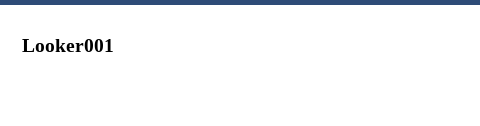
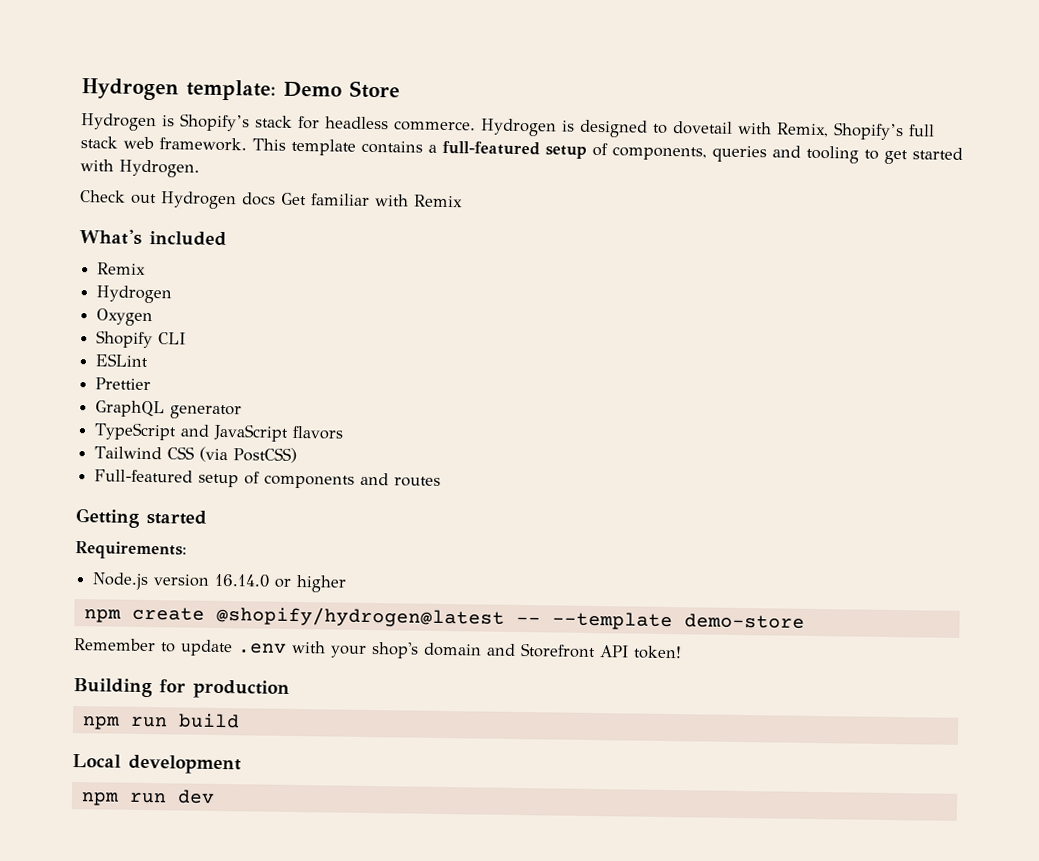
[22,39,114,52] Looker001 -> [81,78,400,101] [80,113,935,141] [80,136,963,165] [80,159,200,178] [80,190,463,210] [79,229,227,247] [97,262,147,275] [96,285,173,304] [96,308,154,327] [96,330,187,349] [95,353,149,368] [95,377,152,391] [95,400,243,420] [94,422,345,442] [94,446,298,464] [94,469,442,489] [75,508,207,528] [75,541,187,560] [92,572,348,593] [83,605,805,631] [74,638,682,660] [73,678,290,699] [81,713,240,730] [72,754,242,775] [80,789,215,806] Hydrogen template: Demo Store // Hydrogen is Shopify’s stack for headless commerce. Hydrogen is designed to dovetail with Remix, Shopify’s full stack web framework. This template contains a full-featured setup of components, queries and tooling to get started with Hydrogen. // Check out Hydrogen docs Get familiar with Remix // What's included // Remix // Hydrogen // Oxygen // Shopify CLI // ESLint // Prettier // GraphQL generator // TypeScript and JavaScript flavors // Tailwind CSS (via PostCSS) // Full-featured setup of components and routes // Getting started // Requirements: // Node.js version 16.14.0 or higher // npm create @shopify/hydrogen@latest -- --template demo-store // Remember to update .env with your shop's domain and Storefront API token! // Building for production // npm run build // Local development // npm run dev

